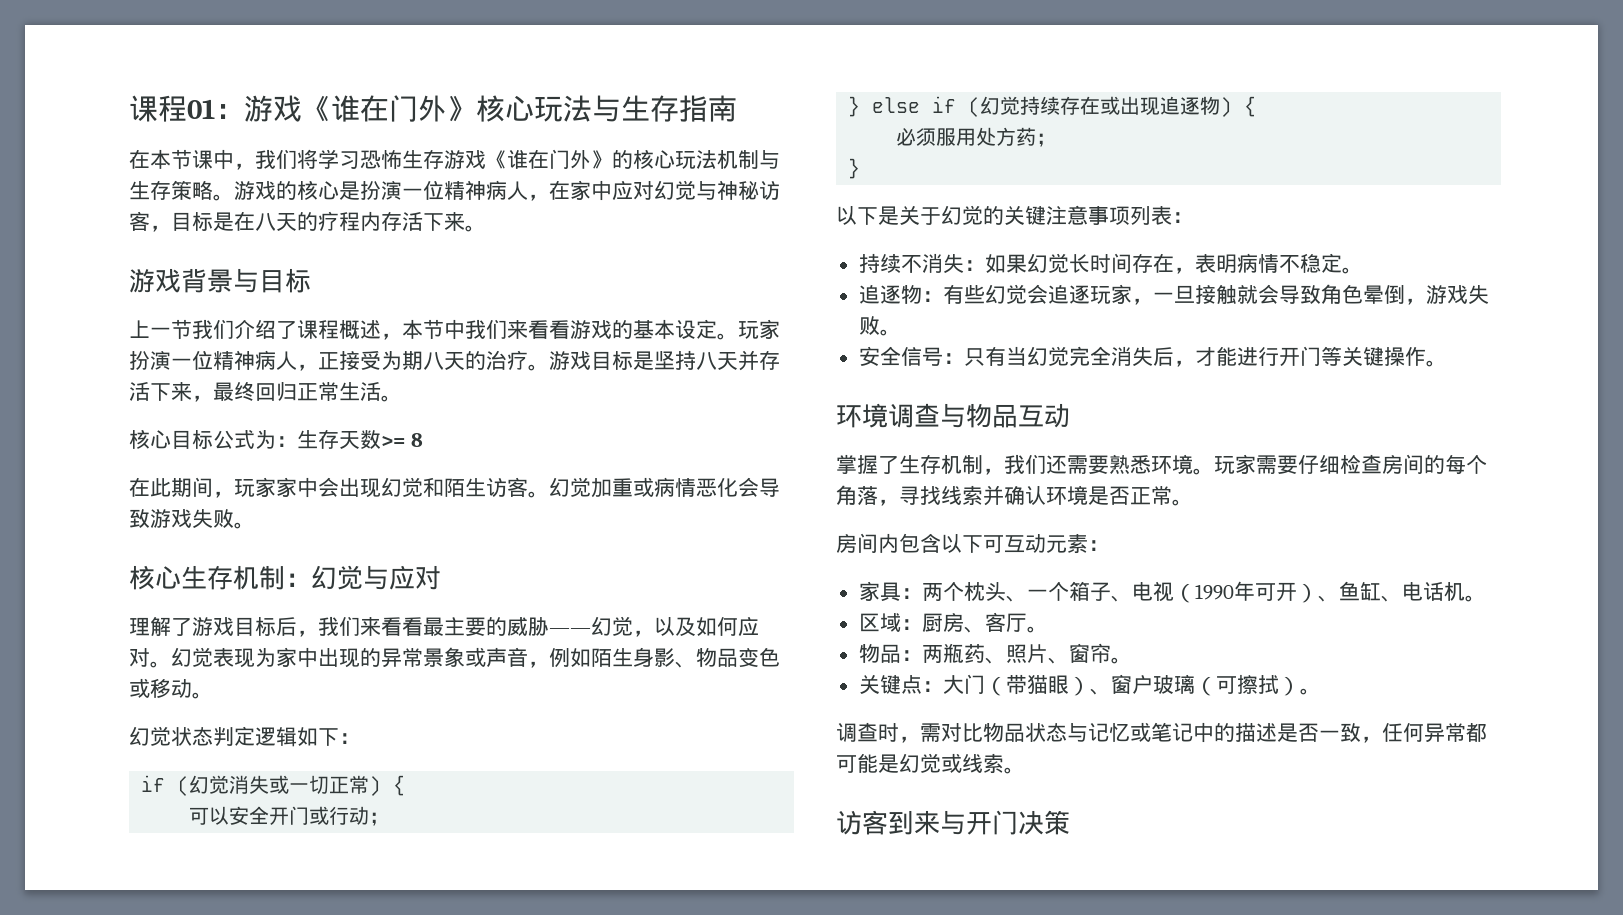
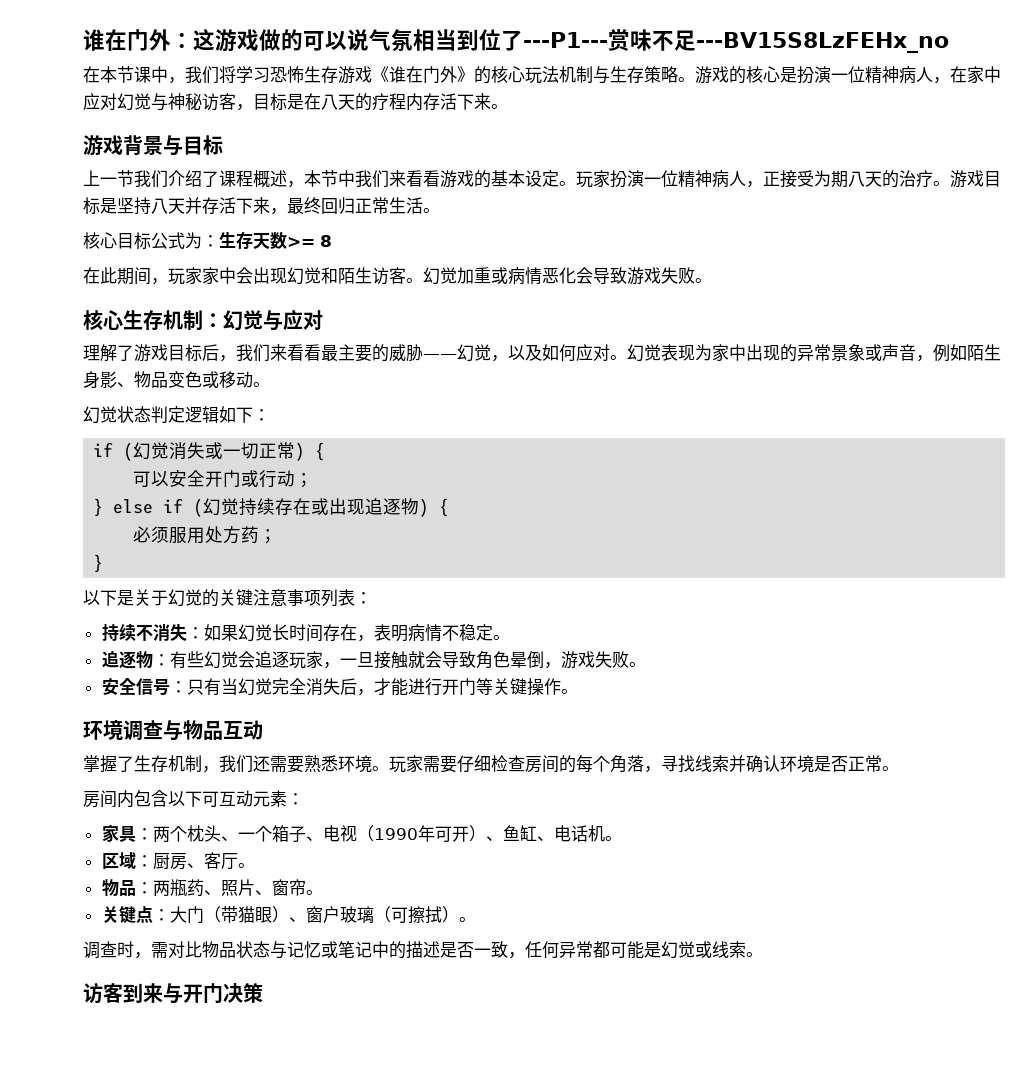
[129,95,737,122] 课程01：游戏《谁在门外》核心玩法与生存指南 -> [83,29,949,53] 谁在门外：这游戏做的可以说气氛相当到位了---P1---赏味不足---BV15S8LzFEHx_no

